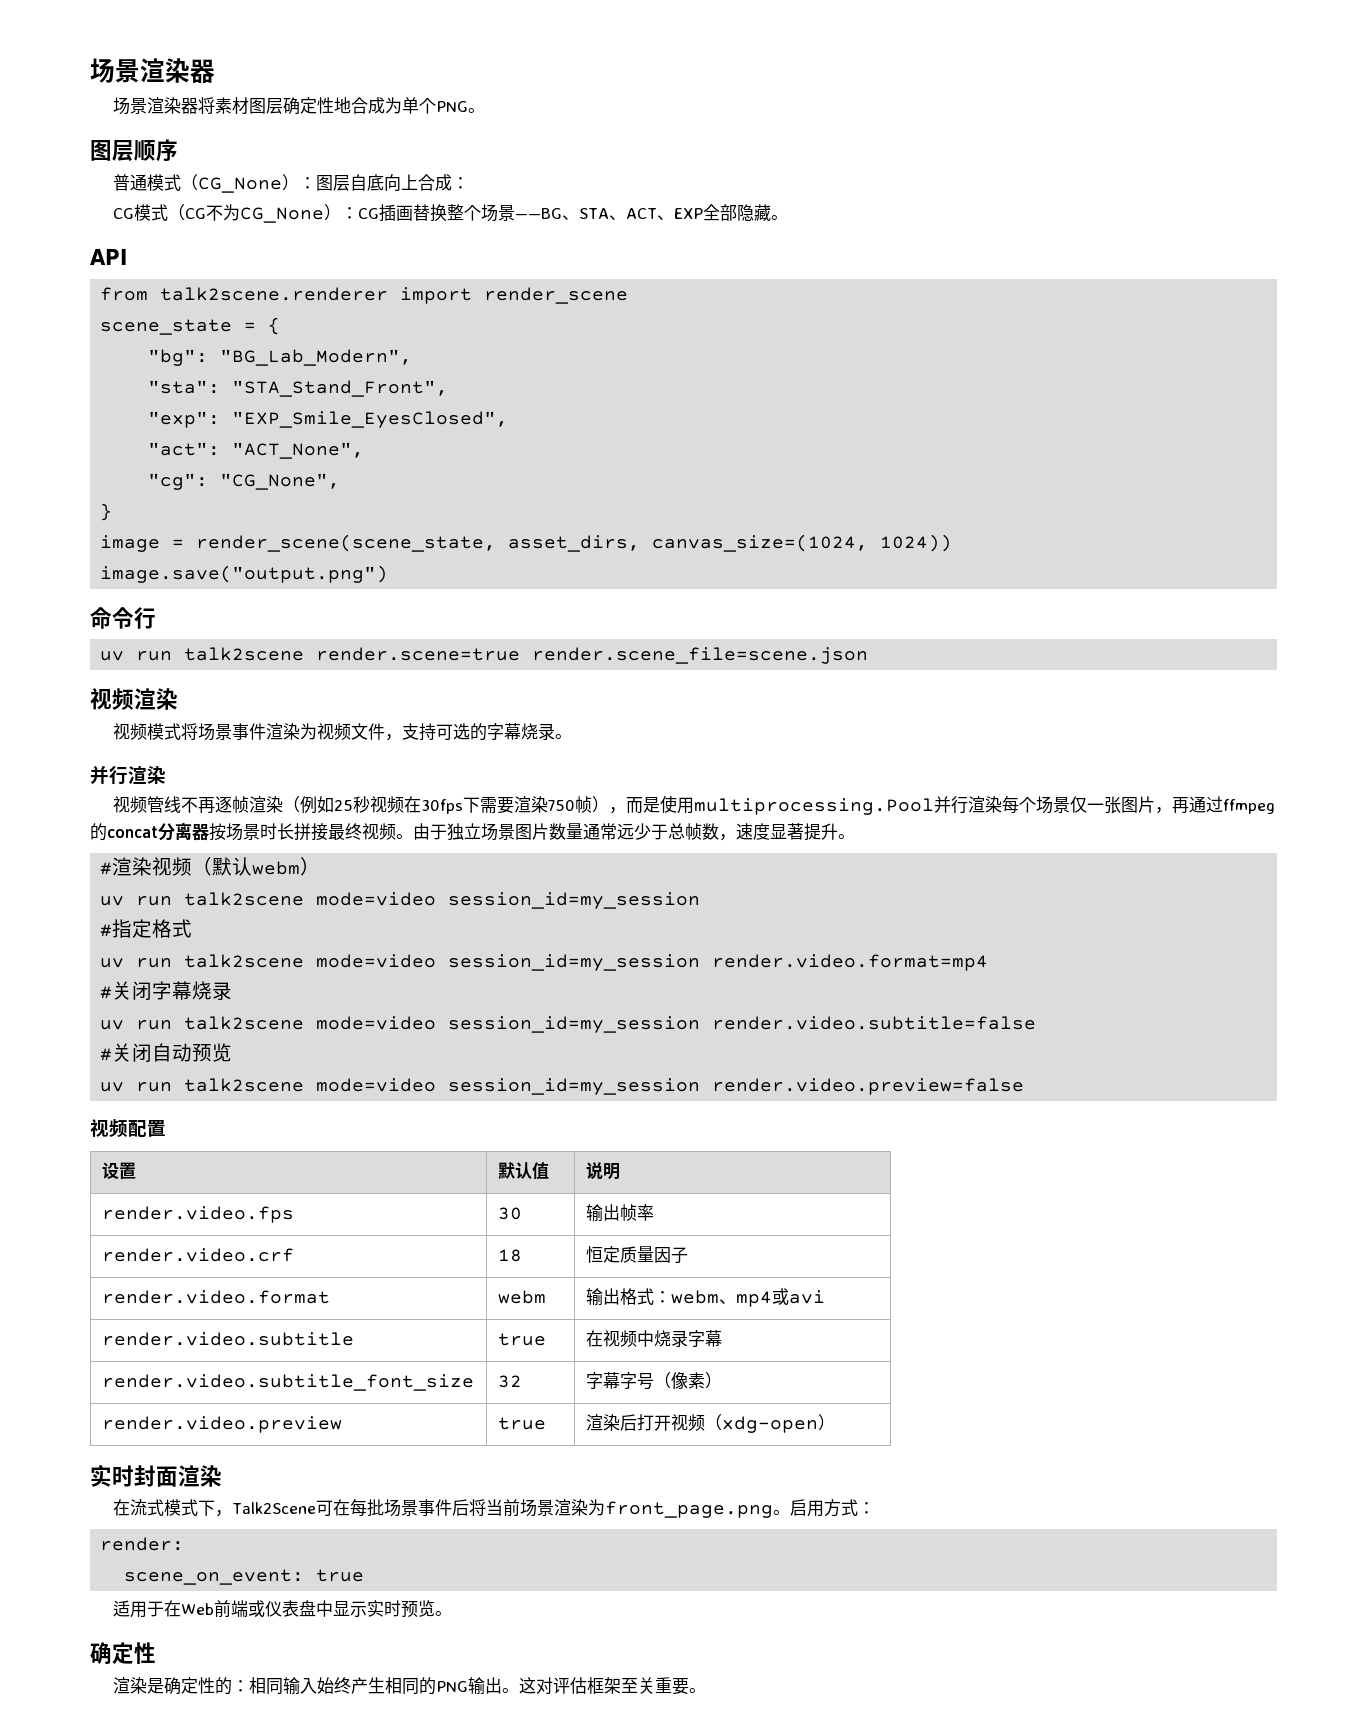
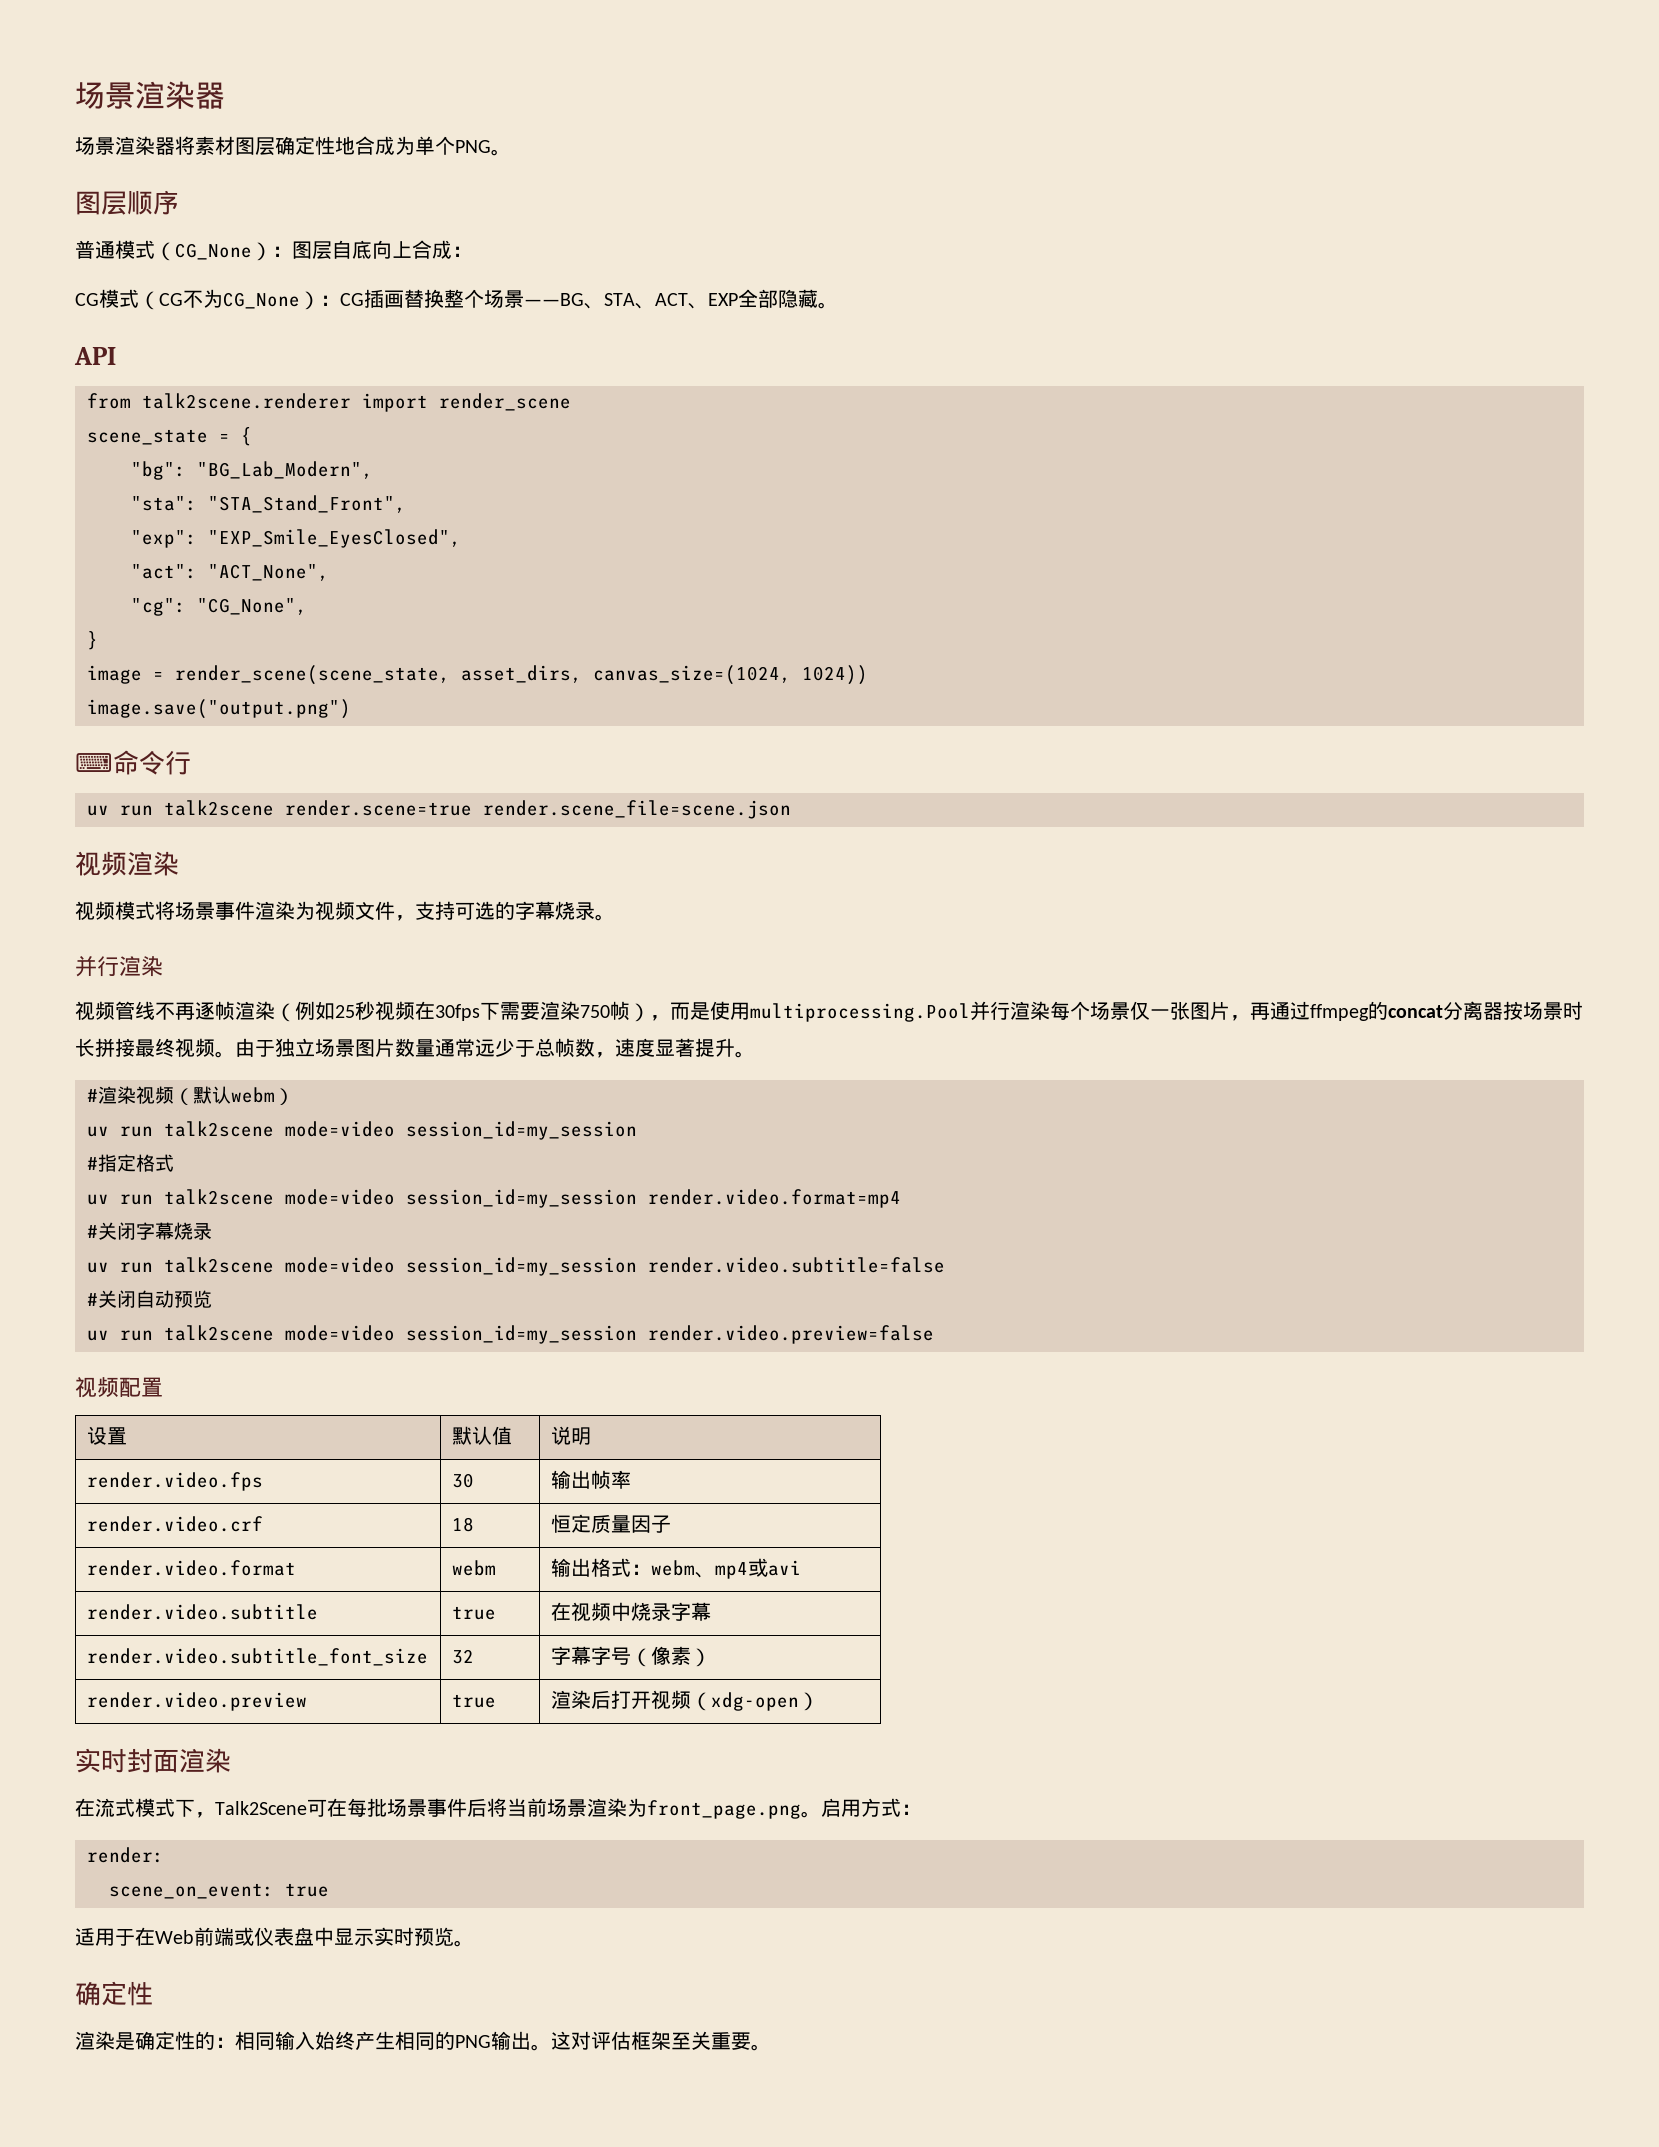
(389, 574) none -> [75,753,113,772] ⌨

